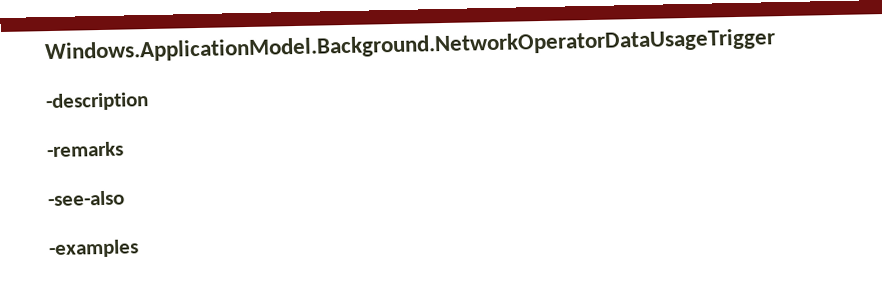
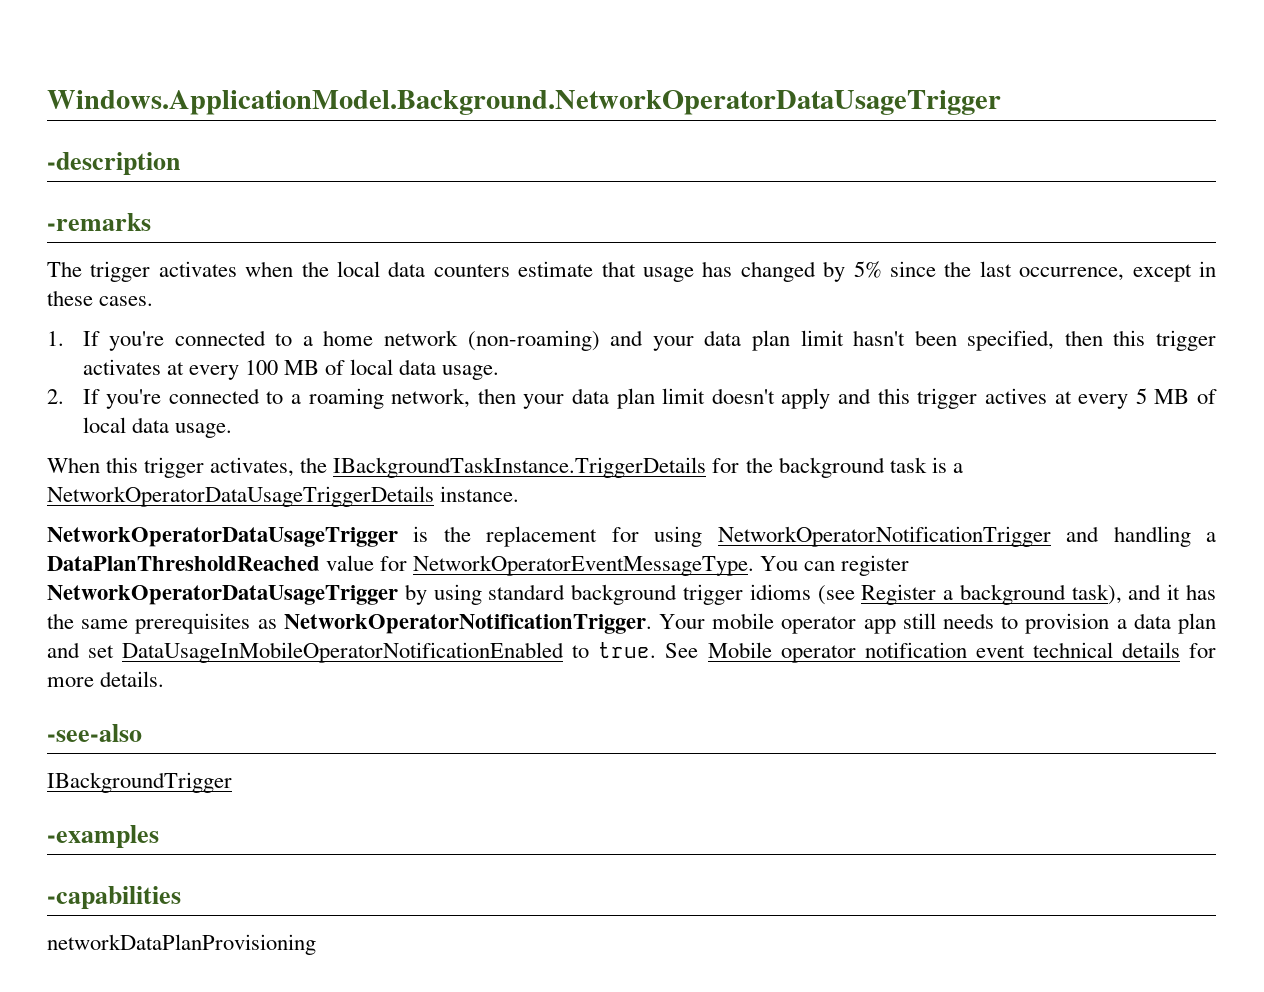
(124, 149) none -> [47,261,1216,282] [47,290,154,306] [47,330,1216,351] [82,359,500,380] [47,388,1218,409] [82,417,232,438] [47,457,963,478] [47,486,520,507] [47,526,1216,547] [47,555,910,576] [47,584,1217,605] [47,613,1217,634] [47,642,1216,663] [47,671,165,687] // The trigger activates when the local data counters estimate that usage has changed by 5% since the last occurrence, except in these cases. // 1. If you're connected to a home network (non-roaming) and your data plan limit hasn't been specified, then this trigger activates at every 100 MB of local data usage. // 2. If you're connected to a roaming network, then your data plan limit doesn't apply and this trigger actives at every 5 MB of local data usage. // When this trigger activates, the IBackgroundTaskInstance.TriggerDetails for the background task is a NetworkOperatorDataUsageTriggerDetails instance. // NetworkOperatorDataUsageTrigger is the replacement for using NetworkOperatorNotificationTrigger and handling a DataPlanThresholdReached value for NetworkOperatorEventMessageType. You can register NetworkOperatorDataUsageTrigger by using standard background trigger idioms (see Register a background task), and it has the same prerequisites as NetworkOperatorNotificationTrigger. Your mobile operator app still needs to provision a data plan and set DataUsageInMobileOperatorNotificationEnabled to true. See Mobile operator notification event technical details for more details.
(125, 198) none -> [47,772,232,793] // IBackgroundTrigger
(139, 249) none -> [47,886,181,909] [47,934,316,955] // -capabilities // networkDataPlanProvisioning

